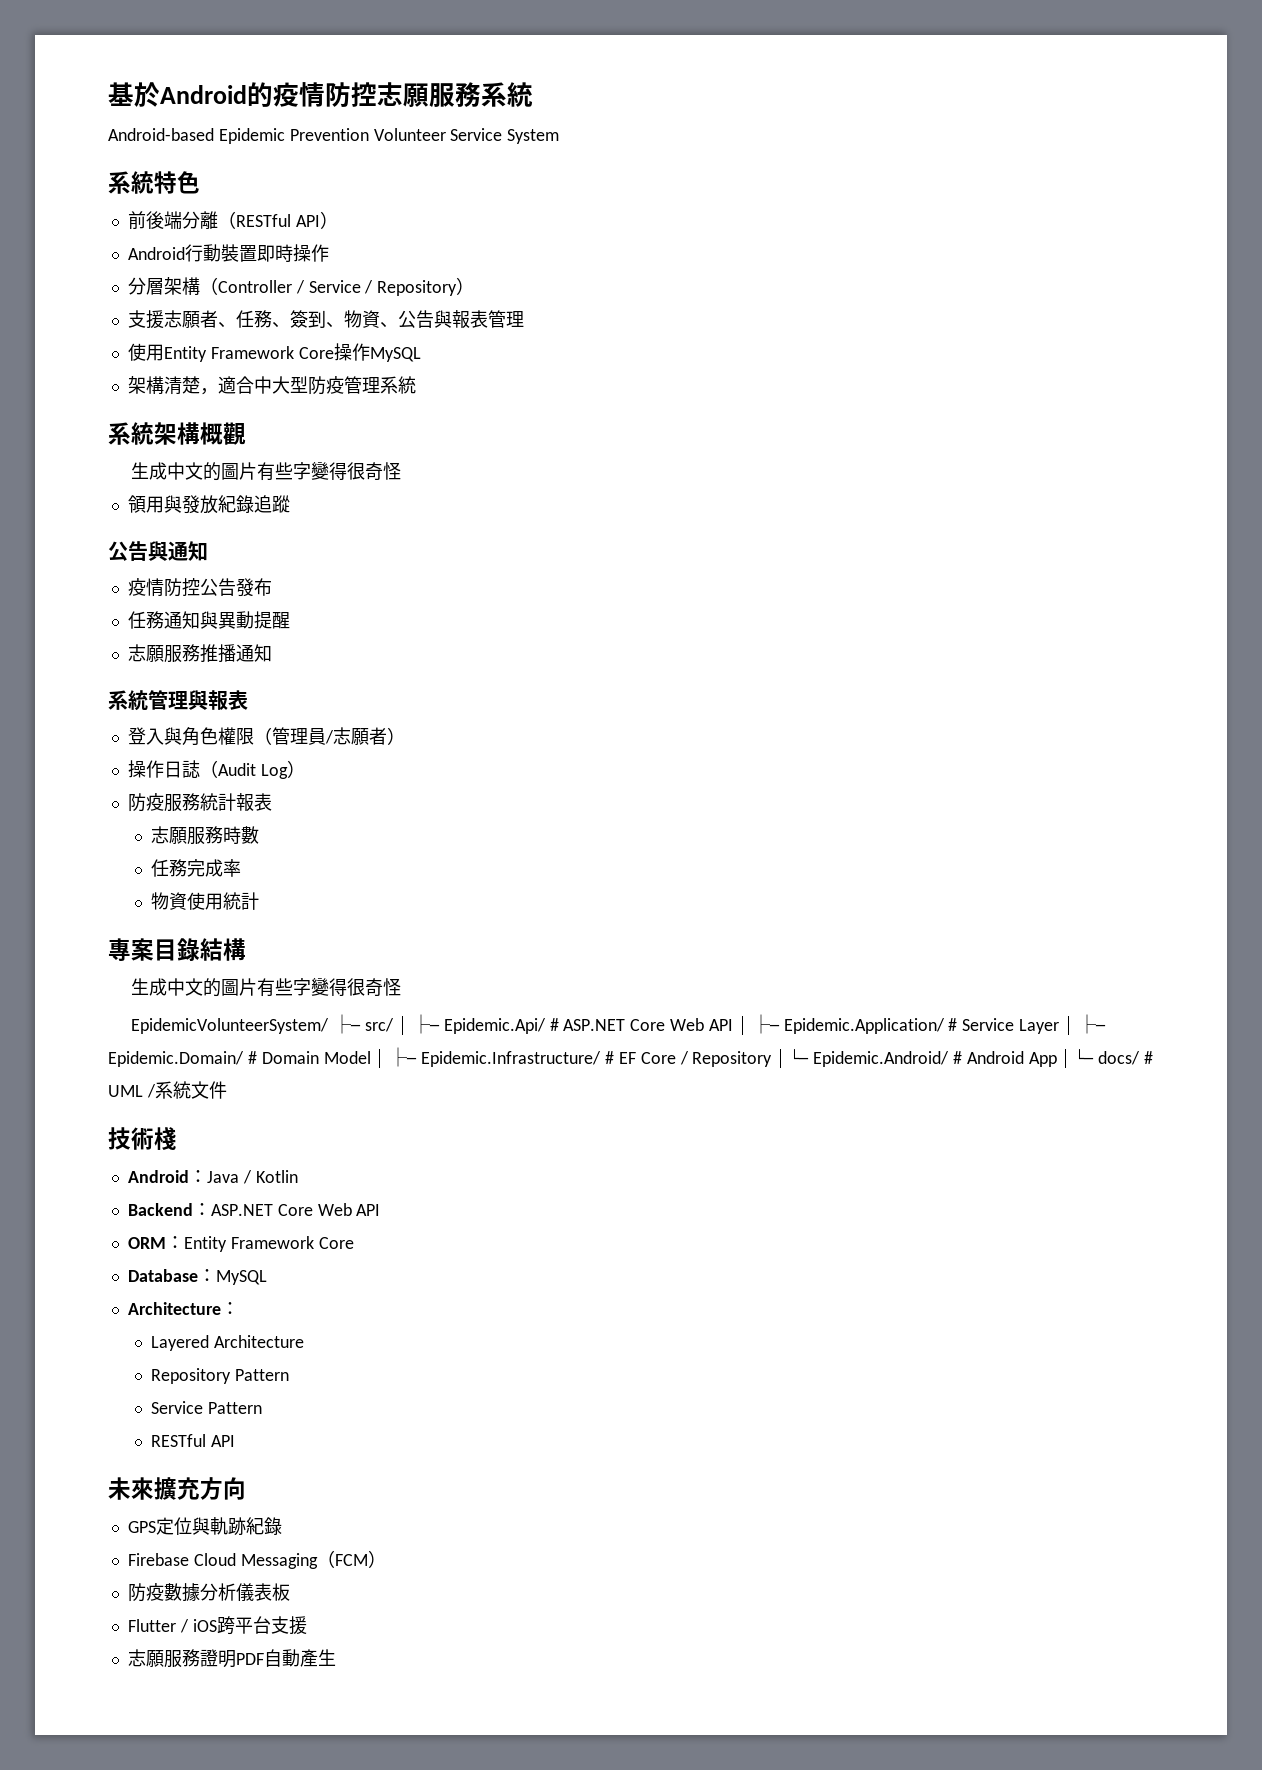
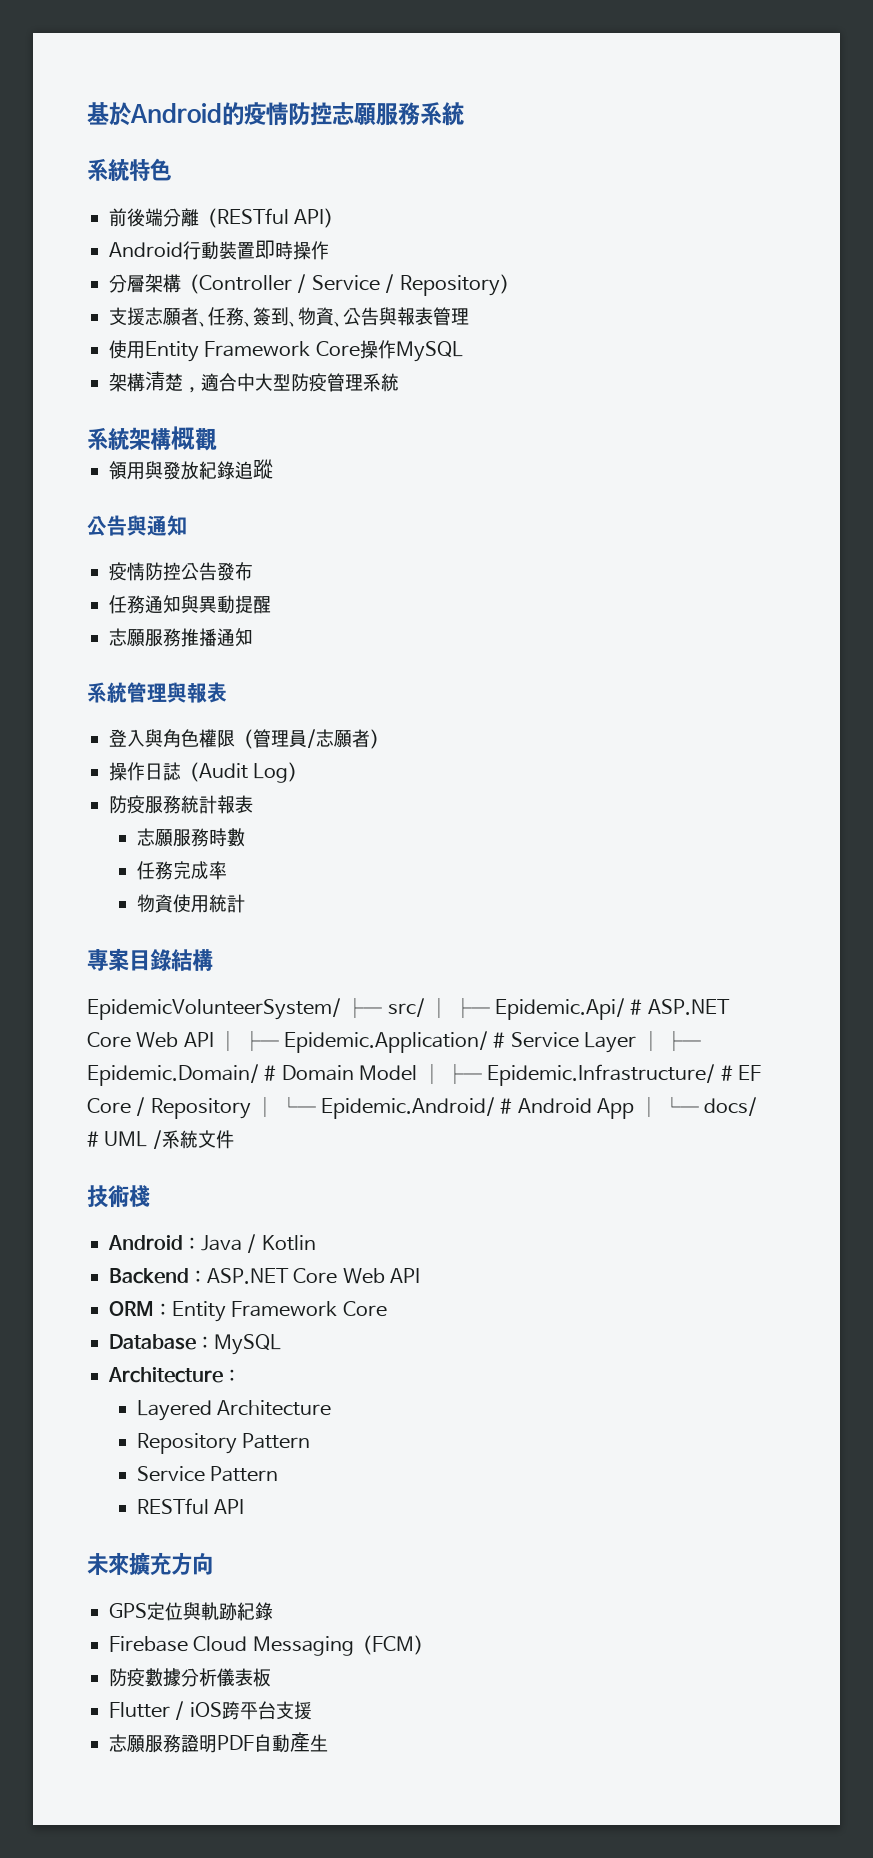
[108,128,560,144] // Android-based Epidemic Prevention Volunteer Service System -> (464, 114) none
[131,461,402,481] // 生成中文的圖片有些字變得很奇怪 -> (217, 439) none
[131,977,402,997] // 生成中文的圖片有些字變得很奇怪 -> (213, 960) none

